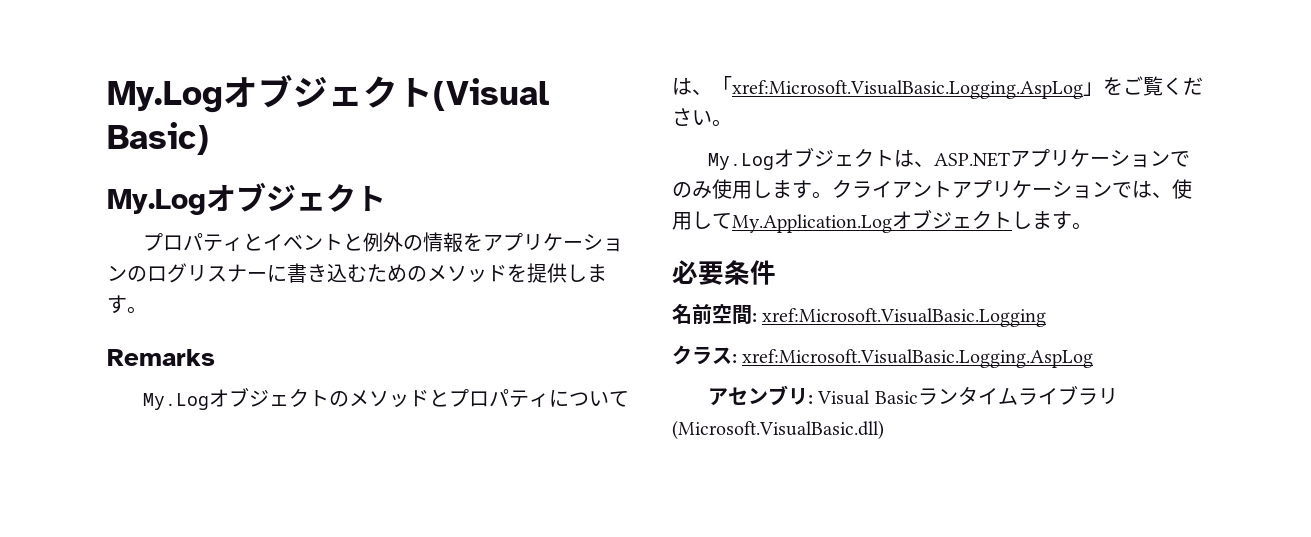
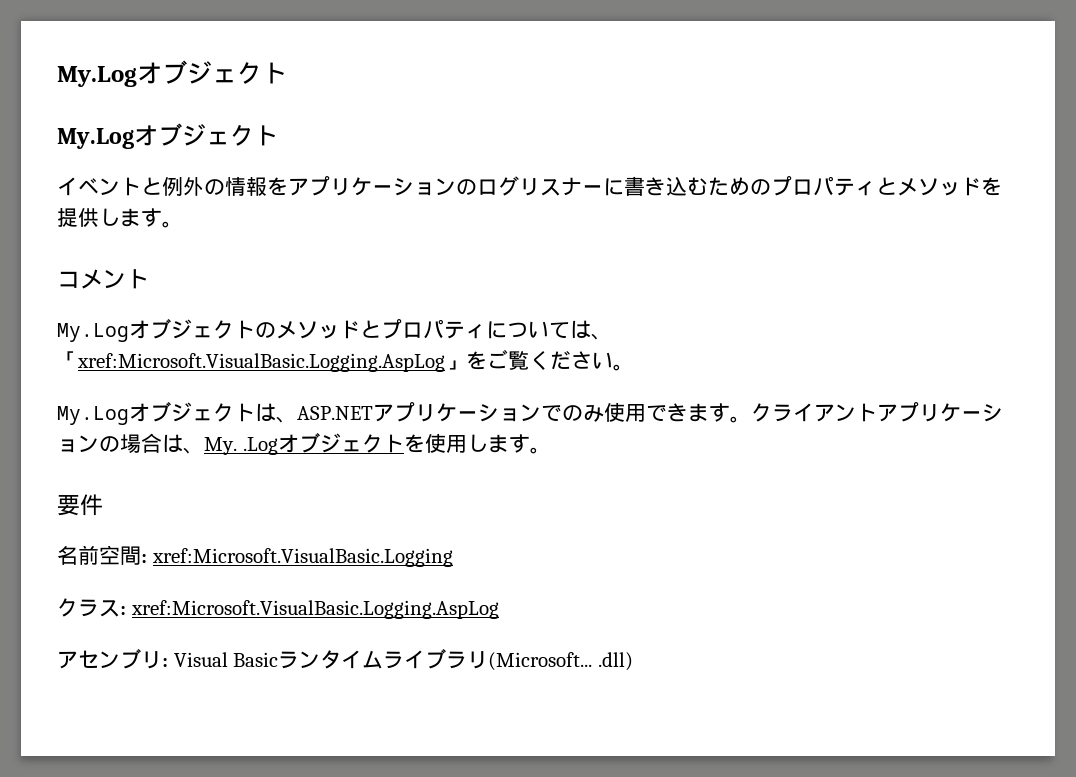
[107,74,549,113] [107,122,209,155] [107,182,386,215] [142,233,263,252] My.Logオブジェクト(Visual Basic) // My.Logオブジェクト // プロパティと -> [57,60,287,87] [57,123,278,149] My.Logオブジェクト // My.Logオブジェクト //
(427, 274) none -> [771,176,897,196] プロパティと
[107,349,215,366] Remarks -> [57,269,149,289] コメント
[752,180,772,198] し -> [646,403,688,422] でき
[1112,179,1192,199] [672,209,1092,233] [672,260,750,285] では、使用してMy.Application.Logオブジェクトします。 // 必要条 -> [99,433,551,455] [57,495,80,516] の場合は、My. .Logオブジェクトを使用します。 // 要
[672,420,884,440] (Microsoft.VisualBasic.dll) -> [488,652,633,671] (Microsoft... .dll)

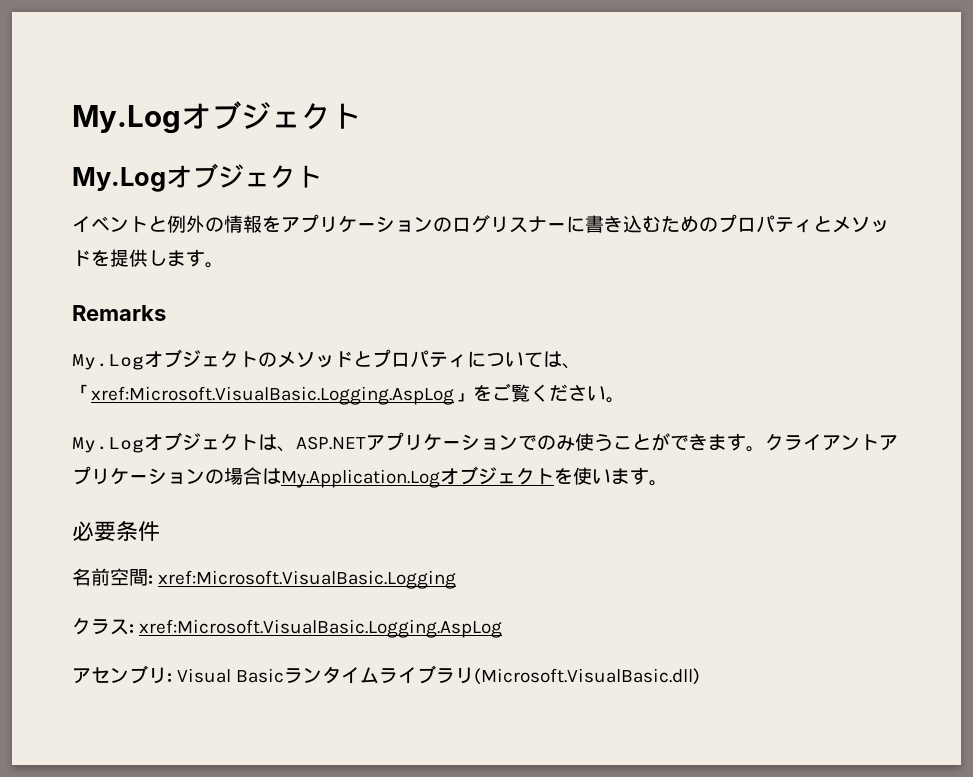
[57,269,149,289] コメント -> [72,305,166,321] Remarks
[625,404,646,422] 用 -> [594,433,670,451] うことが
[183,437,278,455] 、My. .Log -> [281,469,440,488] My.Application.Log
[445,434,551,454] [57,495,80,516] 用します。 // 要 -> [592,467,668,486] [72,521,138,542] います。 // 必要条
[488,652,633,671] (Microsoft... .dll) -> [474,668,701,685] (Microsoft.VisualBasic.dll)

